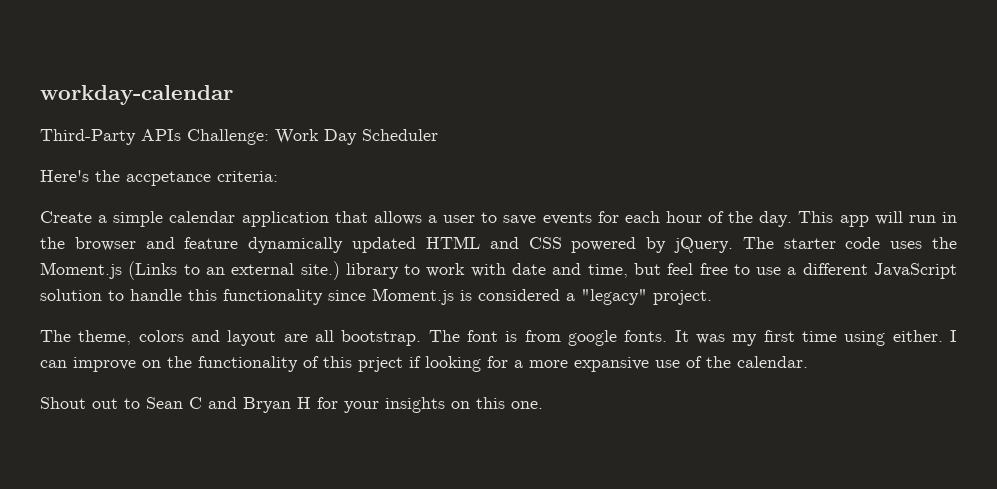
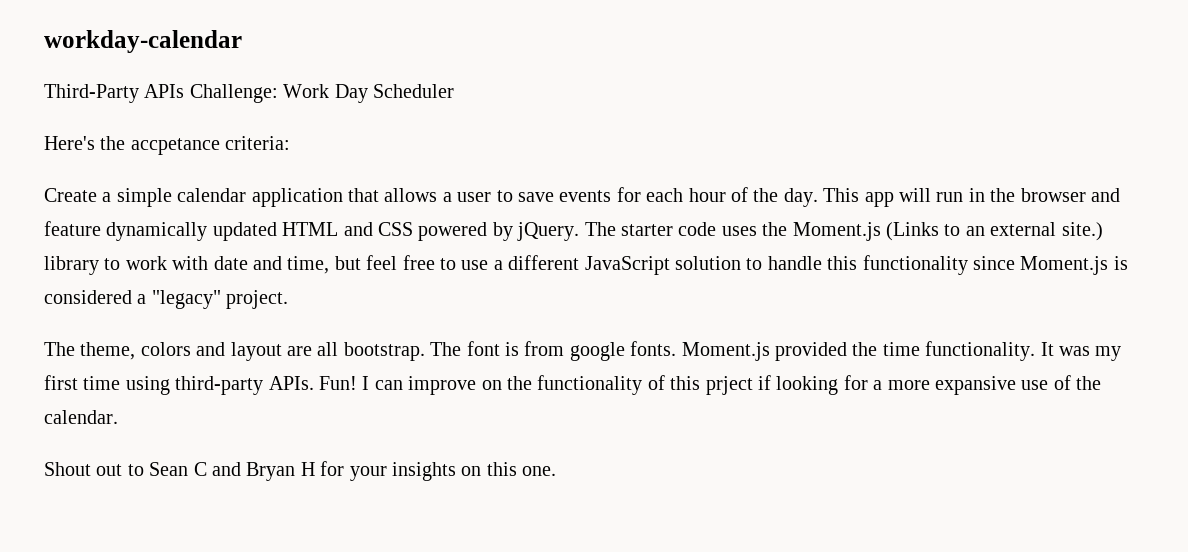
(668, 336) none -> [681,341,1036,361] Moment.js provided the time functionality.
[892,330,943,342] either. -> [175,376,357,395] third-party APIs. Fun!

